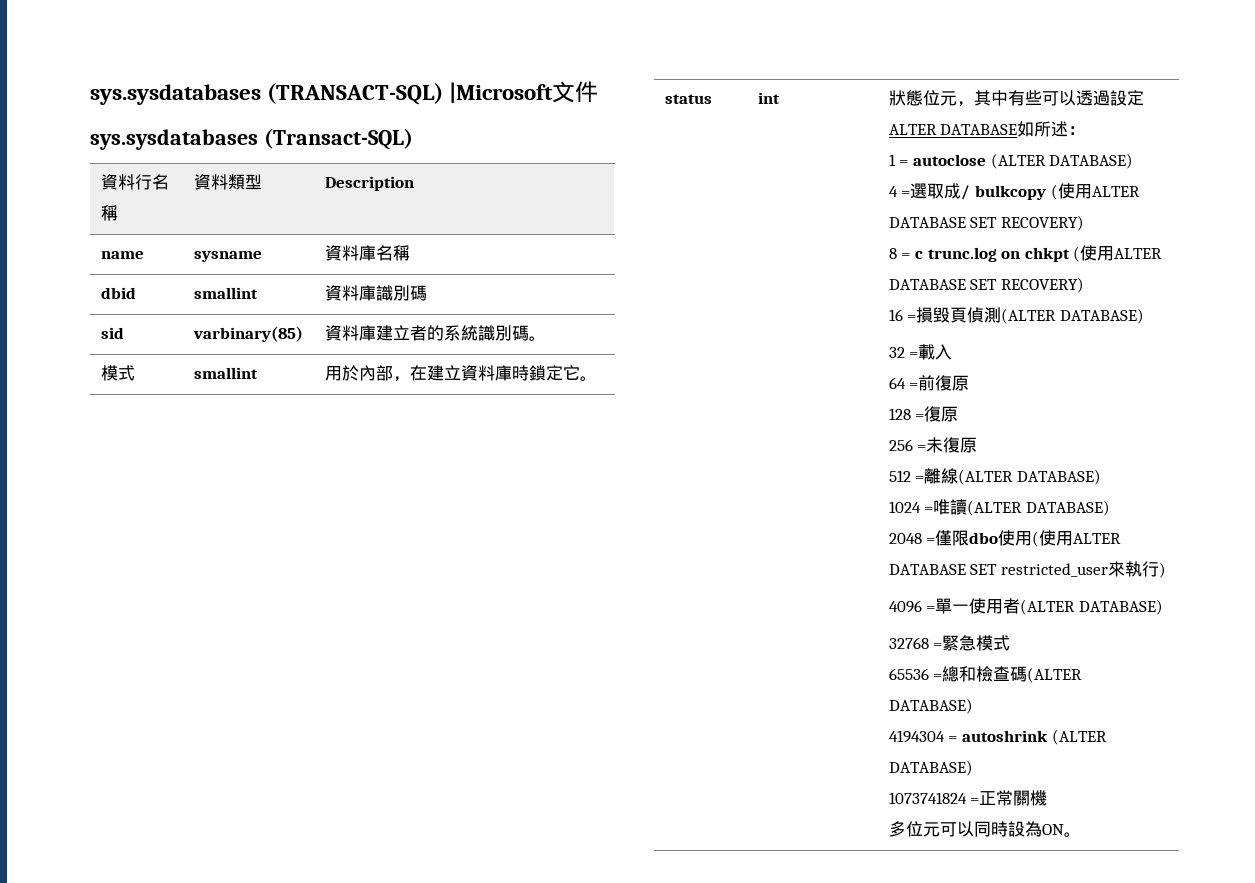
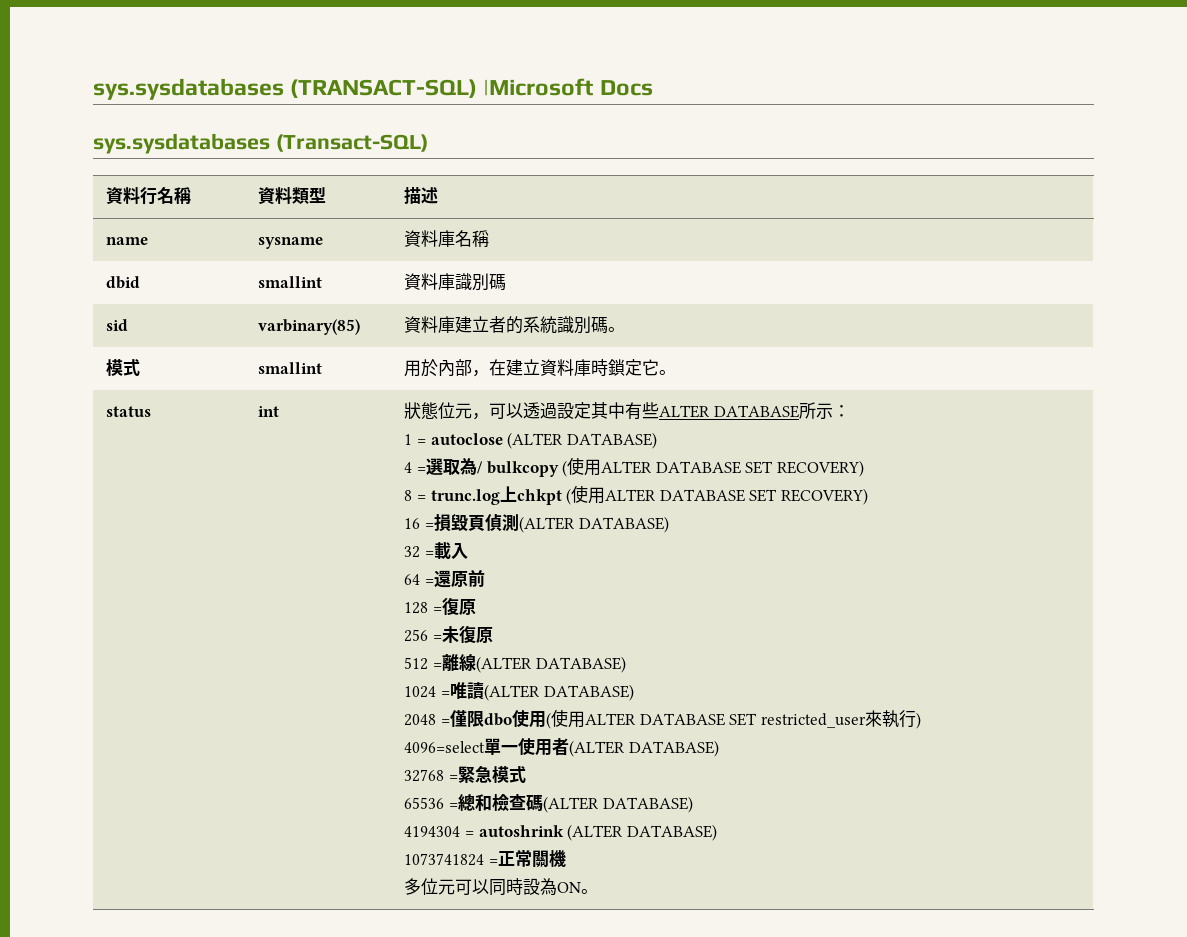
[552,81,599,103] 文件 -> [599,80,653,96] Docs
[324,176,414,191] Description -> [404,187,439,204] 描述
[973,90,1042,106] 其中有些 -> (490, 416) none
[888,121,1069,137] ALTER DATABASE如所述 -> [591,402,833,420] 其中有些ALTER DATABASE所示
[944,183,962,199] 成 -> [459,458,477,475] 為
[914,247,1021,262] c trunc.log on -> [430,486,517,505] trunc.log上
(919, 386) none -> [433,570,468,588] 還原
[935,375,970,391] 復原 -> (485, 578) none
[888,600,936,613] 4096 = -> [404,741,486,753] 4096=select

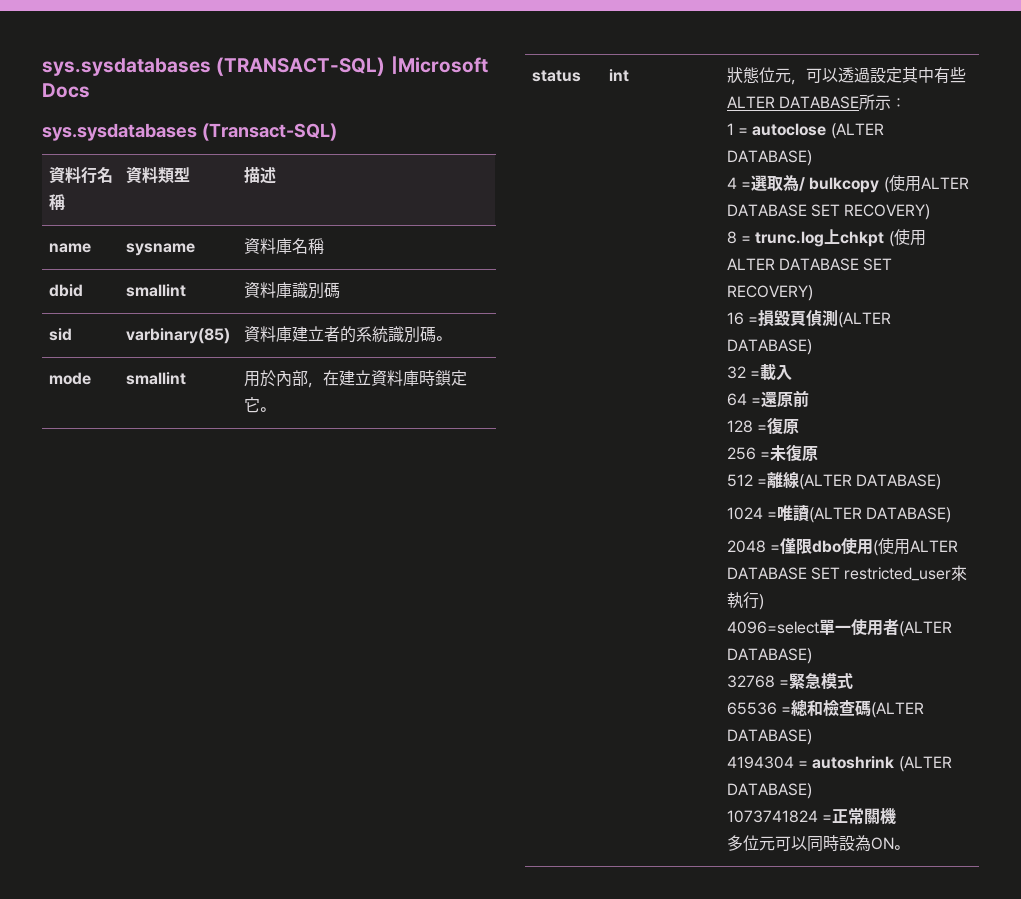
[106,359,141,376] 模式 -> [48,372,91,385] mode

